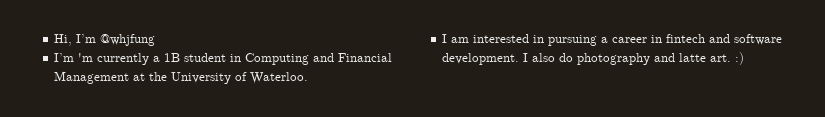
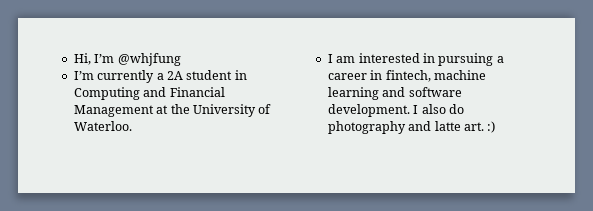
[78,53,94,62] 'm -> (94, 75) none
[164,53,181,62] 1B -> [166,71,183,80] 2A
[666,34,706,43] fintech -> [385,70,486,82] [327,87,379,100] fintech, machine learning

